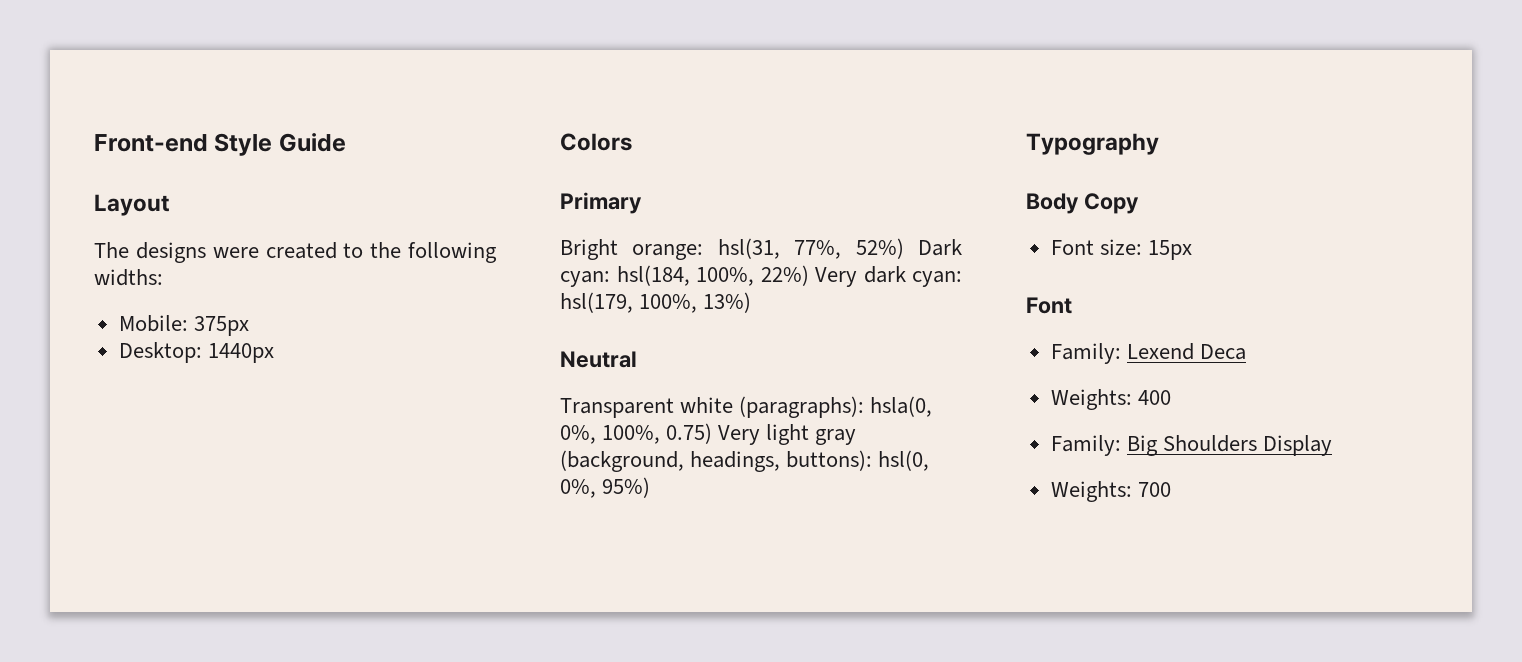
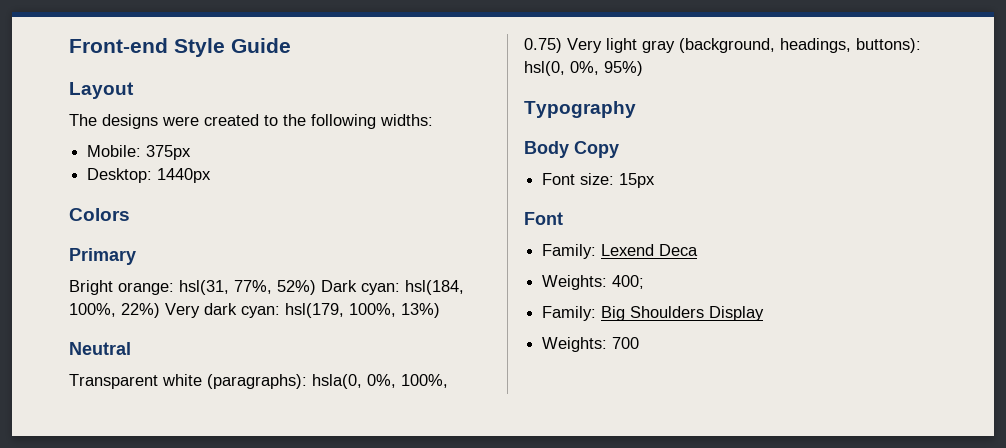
[1137,390,1171,405] 400 -> [612,275,645,289] 400;

